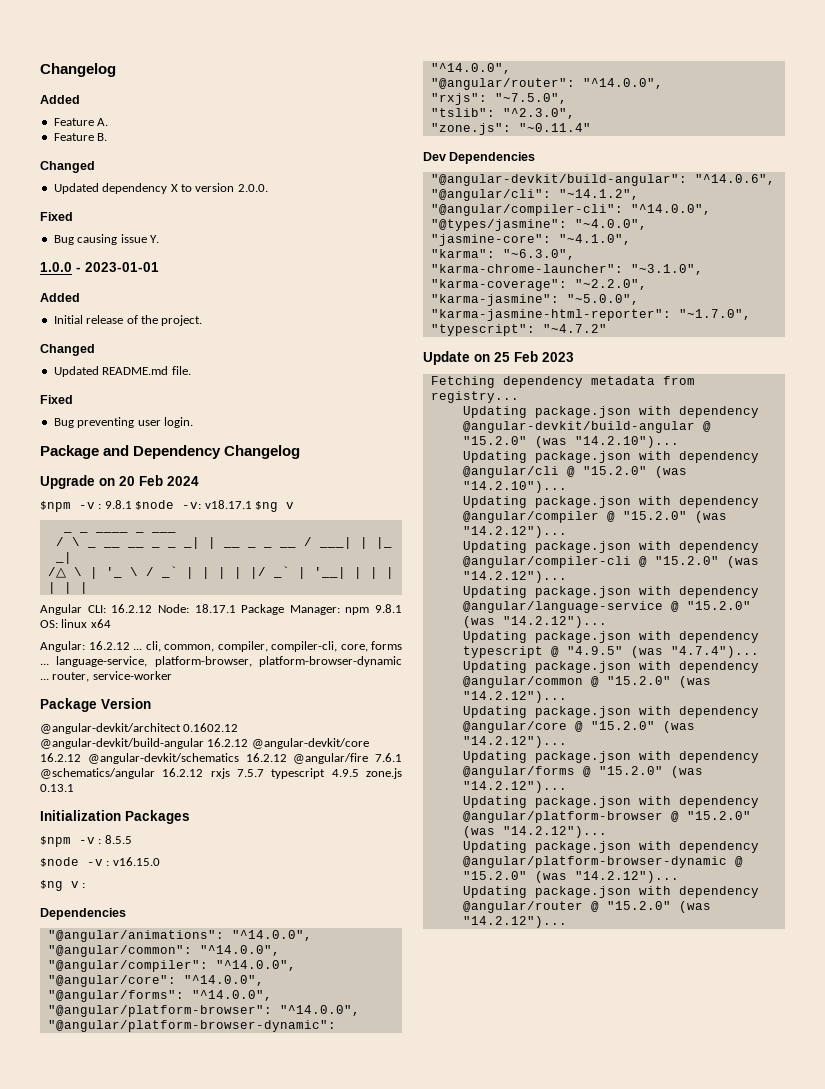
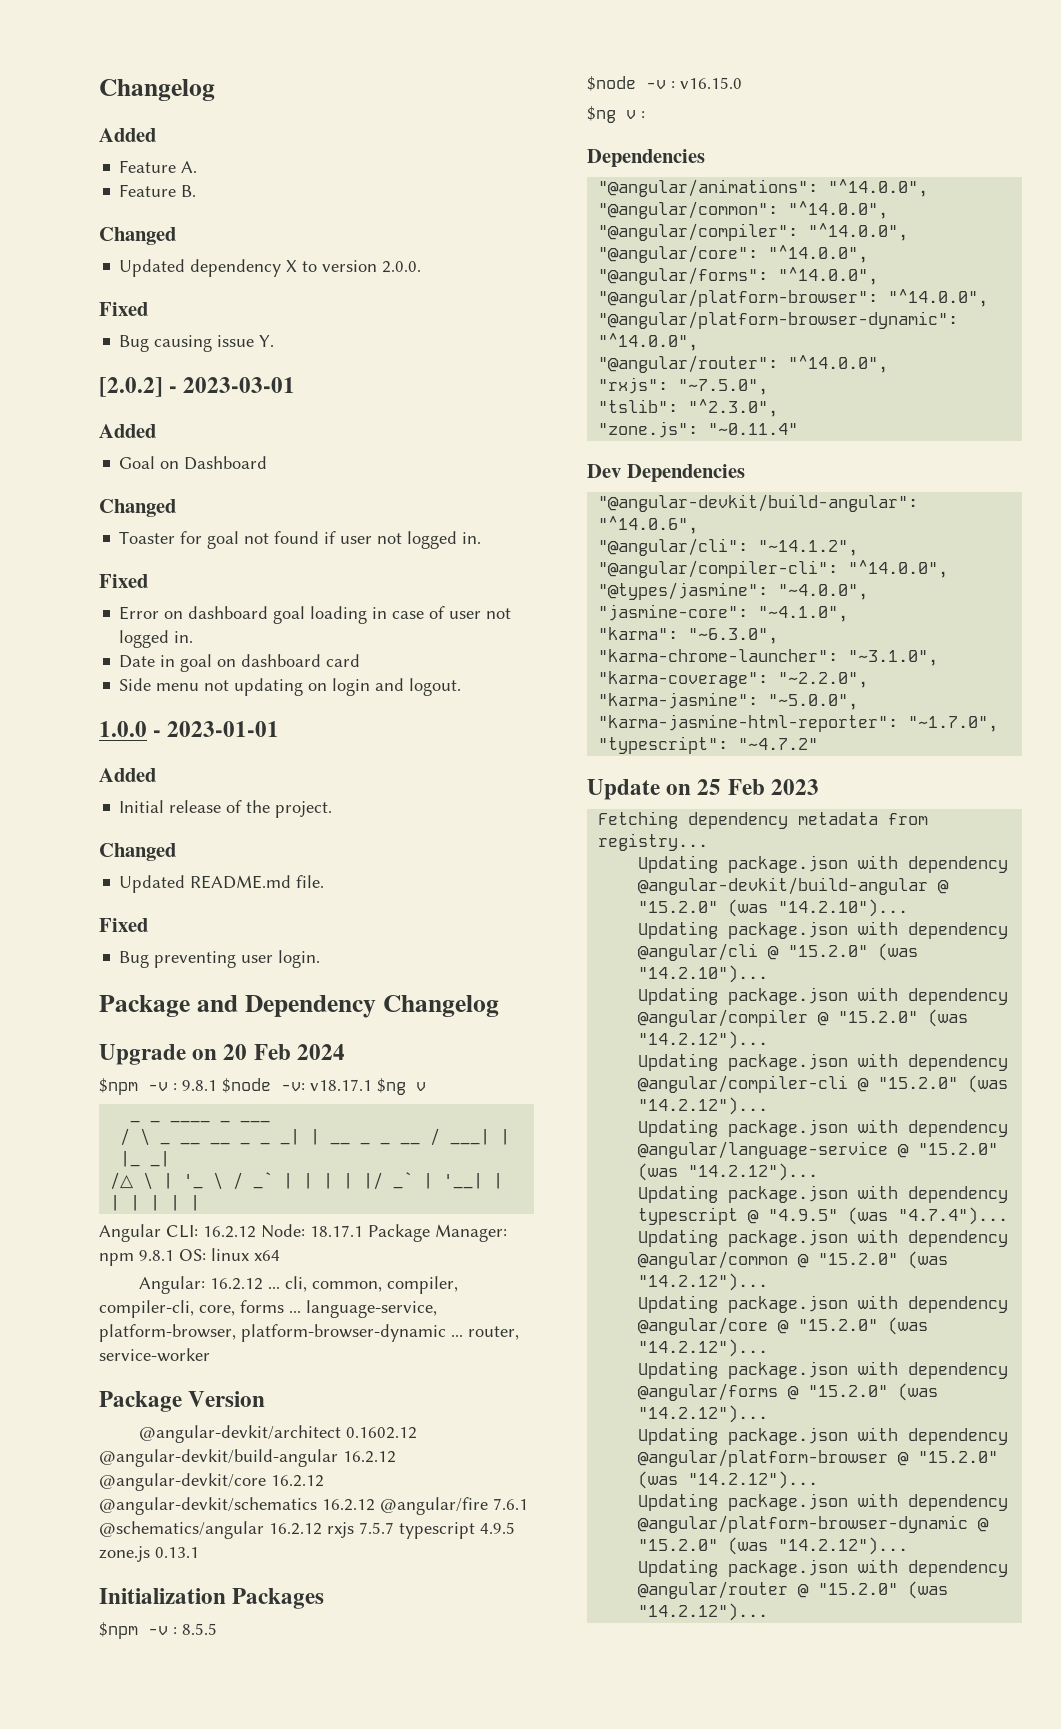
(159, 239) none -> [99,377,296,397] [99,424,156,438] [119,456,268,470] [99,499,176,517] [119,531,482,549] [99,574,148,588] [119,606,512,624] [119,630,194,648] [119,654,361,672] [119,678,462,696] // [2.0.2] - 2023-03-01 // Added // Goal on Dashboard // Changed // Toaster for goal not found if user not logged in. // Fixed // Error on dashboard goal loading in case of user not logged in. // Date in goal on dashboard card // Side menu not updating on login and logout.

